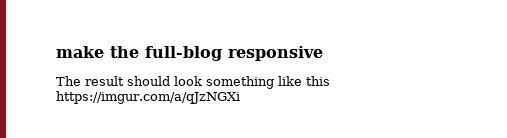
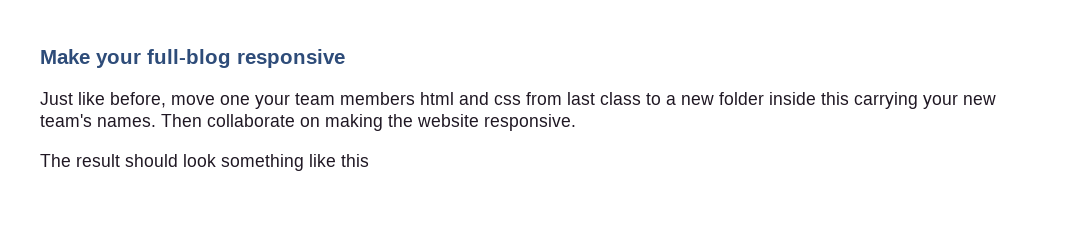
[56,46,139,58] make the -> [40,49,141,68] Make your
(323, 53) none -> [40,92,996,109] [40,114,576,131] // Just like before, move one your team members html and css from last class to a new folder inside this carrying your new team's names. Then collaborate on making the website responsive.
[56,91,240,104] https://imgur.com/a/qJzNGXi -> (369, 160) none

